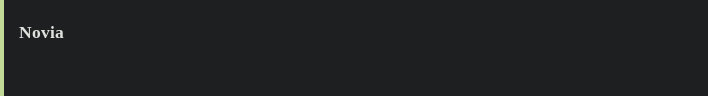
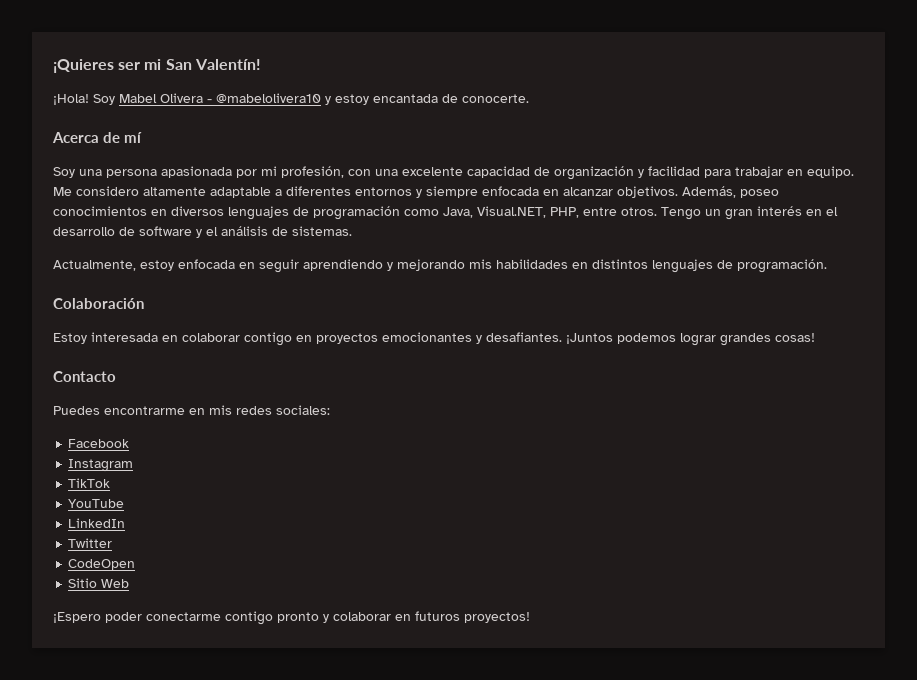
[19,26,64,38] Novia -> [53,59,261,73] [53,93,529,105] [52,132,142,143] [53,166,854,180] [53,186,779,198] [53,206,838,220] [53,226,352,238] [53,259,827,273] [53,298,144,309] [53,332,815,346] [53,371,116,382] [53,405,330,415] [68,439,130,448] [68,459,134,472] [68,478,111,488] [68,499,125,508] [68,518,126,528] [68,538,113,548] [68,559,136,570] [68,578,130,588] [53,611,530,625] ¡Quieres ser mi San Valentín! // ¡Hola! Soy Mabel Olivera - @mabelolivera10 y estoy encantada de conocerte. // Acerca de mí // Soy una persona apasionada por mi profesión, con una excelente capacidad de organización y facilidad para trabajar en equipo. Me considero altamente adaptable a diferentes entornos y siempre enfocada en alcanzar objetivos. Además, poseo conocimientos en diversos lenguajes de programación como Java, Visual.NET, PHP, entre otros. Tengo un gran interés en el desarrollo de software y el análisis de sistemas. // Actualmente, estoy enfocada en seguir aprendiendo y mejorando mis habilidades en distintos lenguajes de programación. // Colaboración // Estoy interesada en colaborar contigo en proyectos emocionantes y desafiantes. ¡Juntos podemos lograr grandes cosas! // Contacto // Puedes encontrarme en mis redes sociales: // Facebook // Instagram // TikTok // YouTube // LinkedIn // Twitter // CodeOpen // Sitio Web // ¡Espero poder conectarme contigo pronto y colaborar en futuros proyectos!

